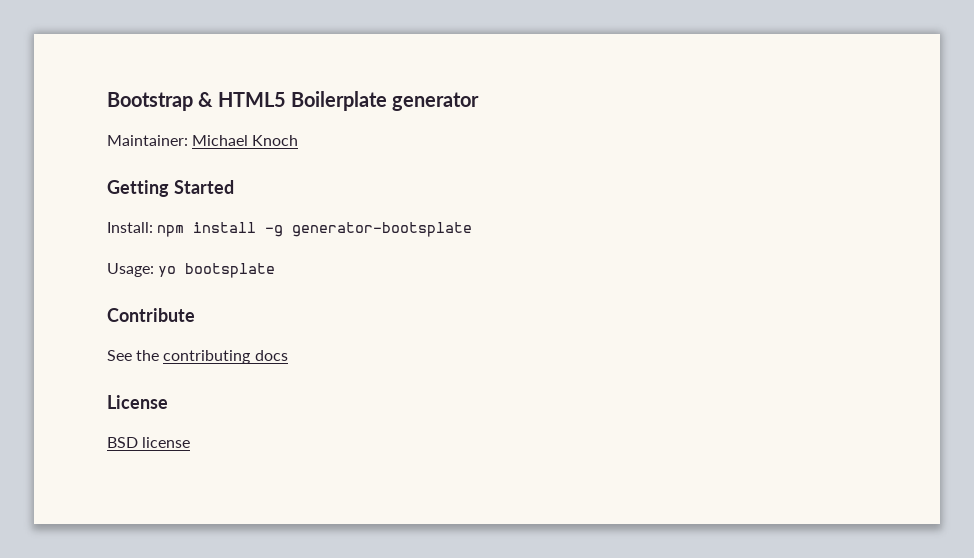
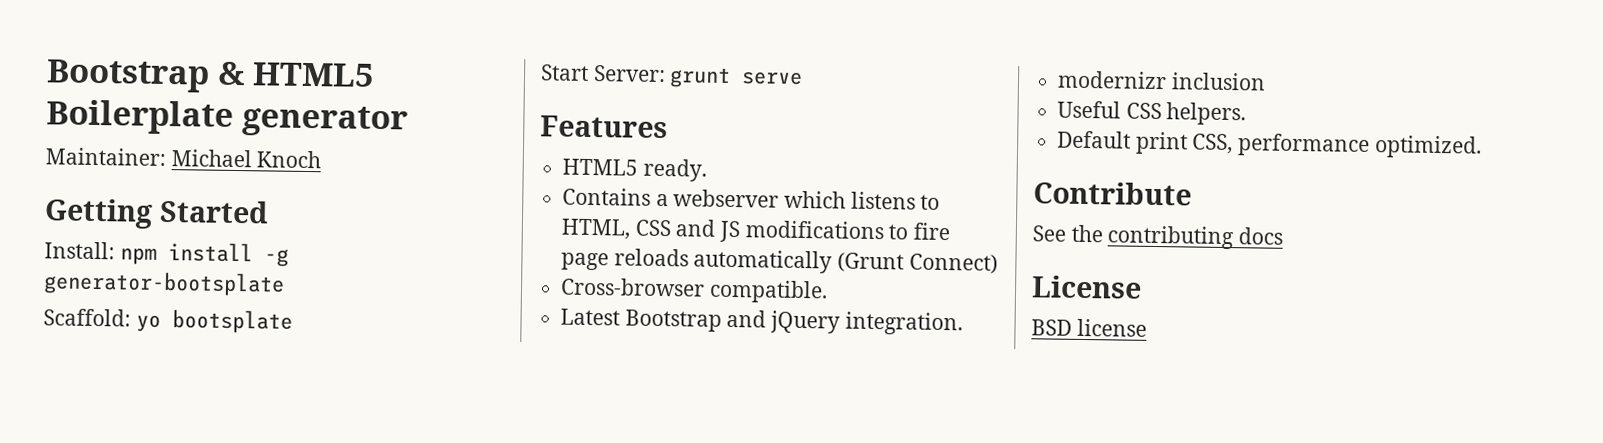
[107,263,154,277] Usage: -> [43,308,131,327] Scaffold:
(276, 270) none -> [540,64,804,88] [540,115,668,139] [562,158,707,182] [562,187,941,210] [561,218,951,243] [561,248,998,274] [560,277,828,304] [560,308,963,336] [1057,70,1266,91] [1057,100,1247,126] [1057,130,1482,159] // Start Server: grunt serve // Features // HTML5 ready. // Contains a webserver which listens to HTML, CSS and JS modifications to fire page reloads automatically (Grunt Connect) // Cross-browser compatible. // Latest Bootstrap and jQuery integration. // modernizr inclusion // Useful CSS helpers. // Default print CSS, performance optimized.

